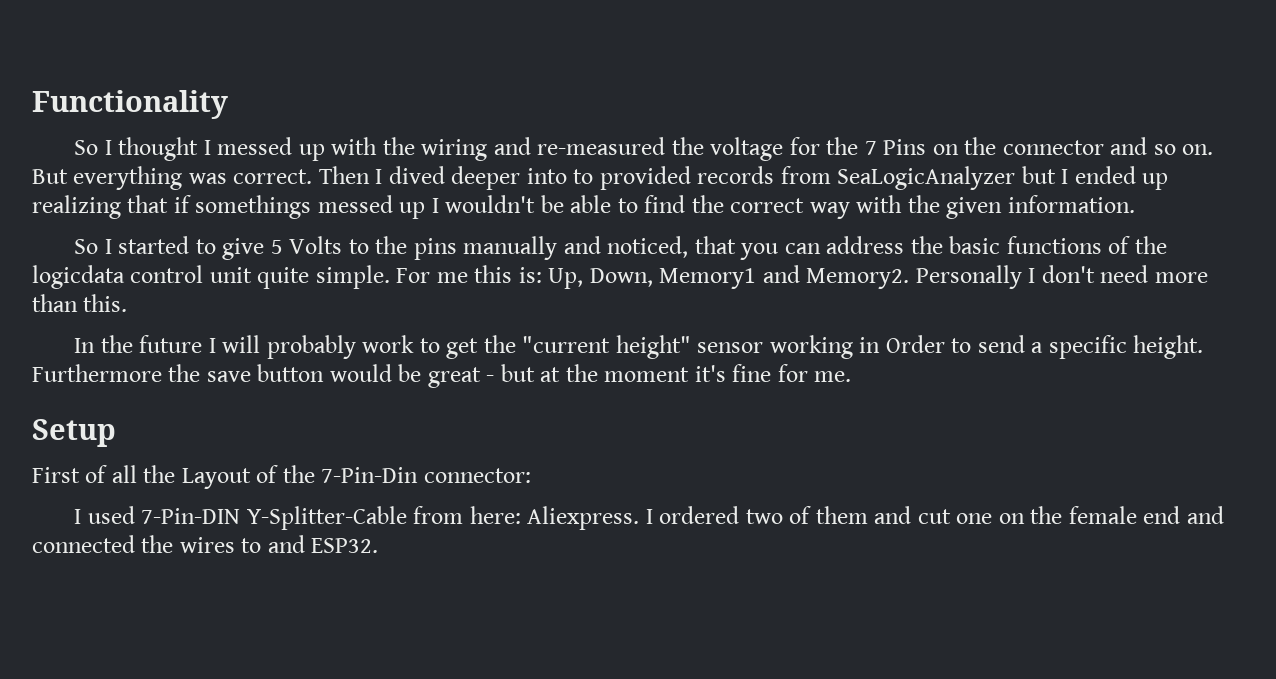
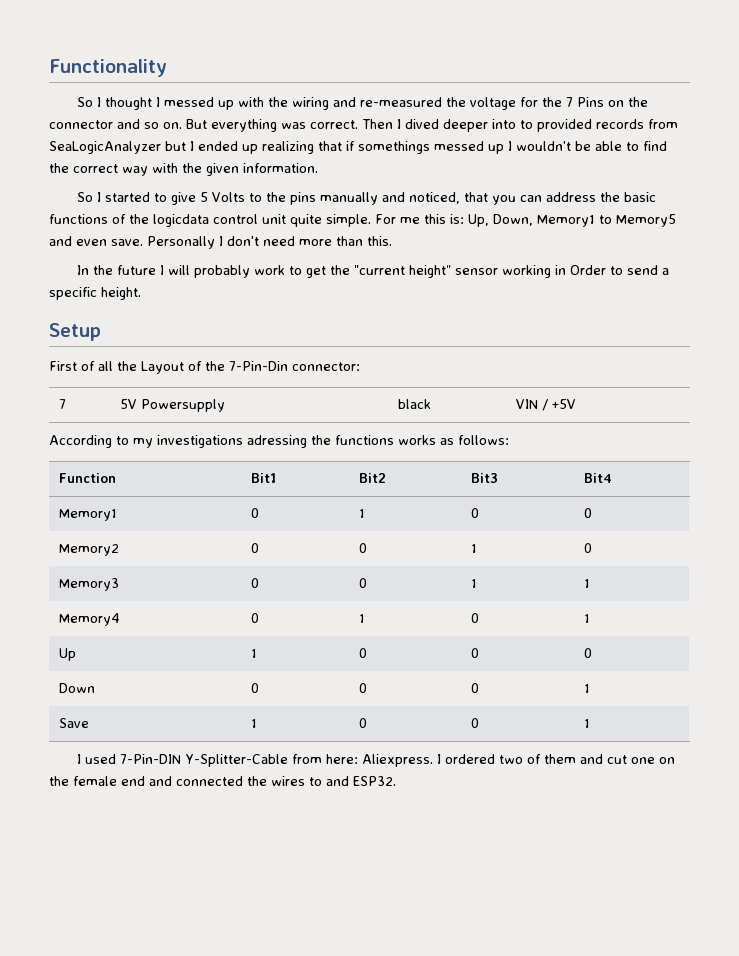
[762,265,910,289] and Memory2. -> [599,214,676,227] [49,236,143,246] to Memory5 and even save.
[32,364,852,388] Furthermore the save button would be great - but at the moment it's fine for me. -> (141, 293) none
(531, 475) none -> [58,399,66,409] [119,399,225,412] [397,399,431,409] [515,399,576,411] [49,435,509,448] [58,473,116,483] [250,473,276,483] [358,473,386,483] [470,473,498,483] [583,473,612,483] [58,509,117,521] [250,508,259,518] [358,509,365,518] [470,508,479,518] [583,508,592,518] [58,544,119,556] [250,543,259,553] [358,543,367,553] [470,544,477,553] [583,543,592,553] [58,578,119,591] [250,578,259,588] [358,578,367,588] [470,579,477,588] [583,579,590,588] [58,613,120,626] [250,613,259,623] [358,614,365,623] [470,613,479,623] [583,614,590,623] [58,648,76,661] [250,649,257,658] [358,648,367,658] [470,648,479,658] [583,648,592,658] [58,683,95,693] [250,683,259,693] [358,683,367,693] [470,683,479,693] [583,684,590,693] [58,718,89,728] [250,719,257,728] [358,718,367,728] [470,718,479,728] [583,719,590,728] // 7 | 5V Powersupply | black | VIN / +5V // According to my investigations adressing the functions works as follows: // Function | Bit1 | Bit2 | Bit3 | Bit4 // Memory1 | 0 | 1 | 0 | 0 // Memory2 | 0 | 0 | 1 | 0 // Memory3 | 0 | 0 | 1 | 1 // Memory4 | 0 | 1 | 0 | 1 // Up | 1 | 0 | 0 | 0 // Down | 0 | 0 | 0 | 1 // Save | 1 | 0 | 0 | 1

